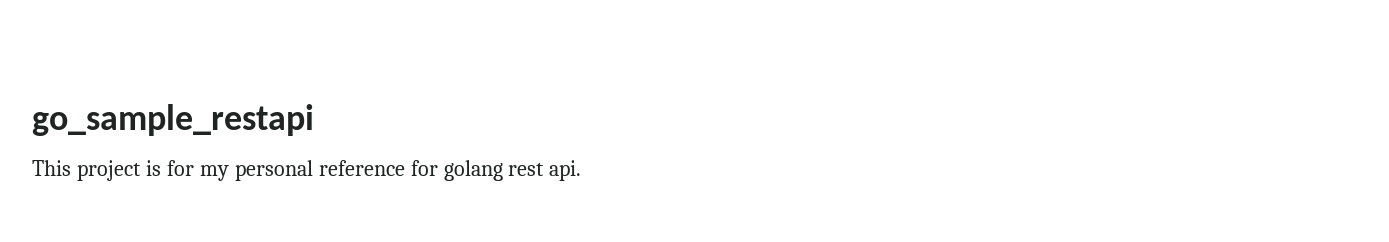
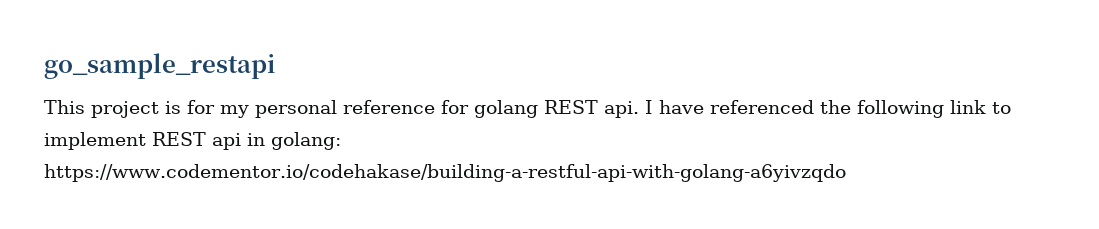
[508,160,582,181] rest api. -> [544,100,1011,118] [44,132,341,150] [44,164,846,182] REST api. I have referenced the following link to implement REST api in golang: https://www.codementor.io/codehakase/building-a-restful-api-with-golang-a6yivzqdo

